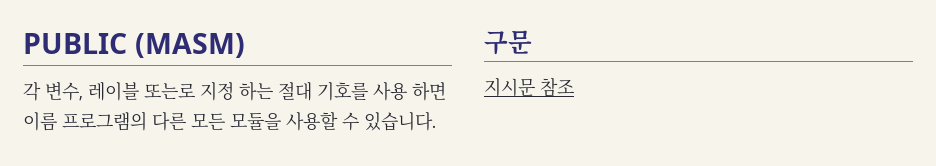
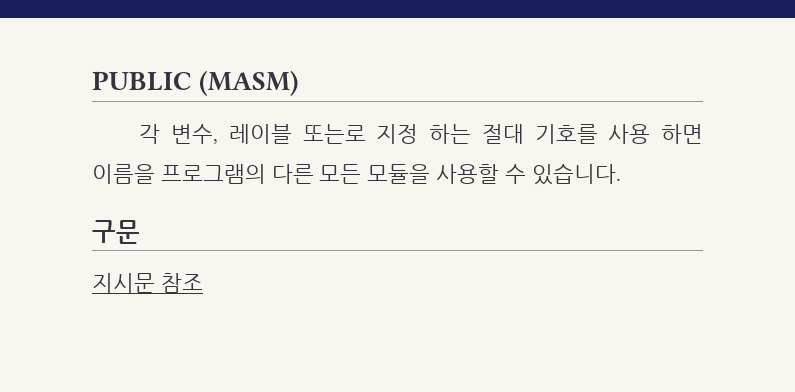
[23,112,57,131] 이름 -> [92,164,155,184] 이름을

